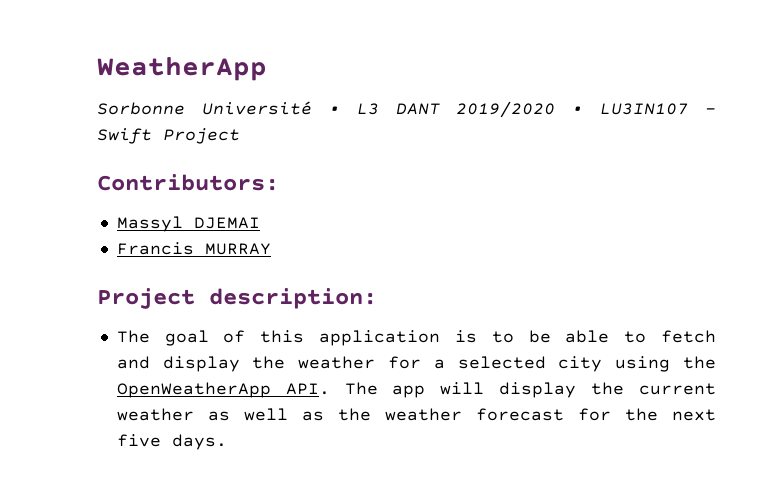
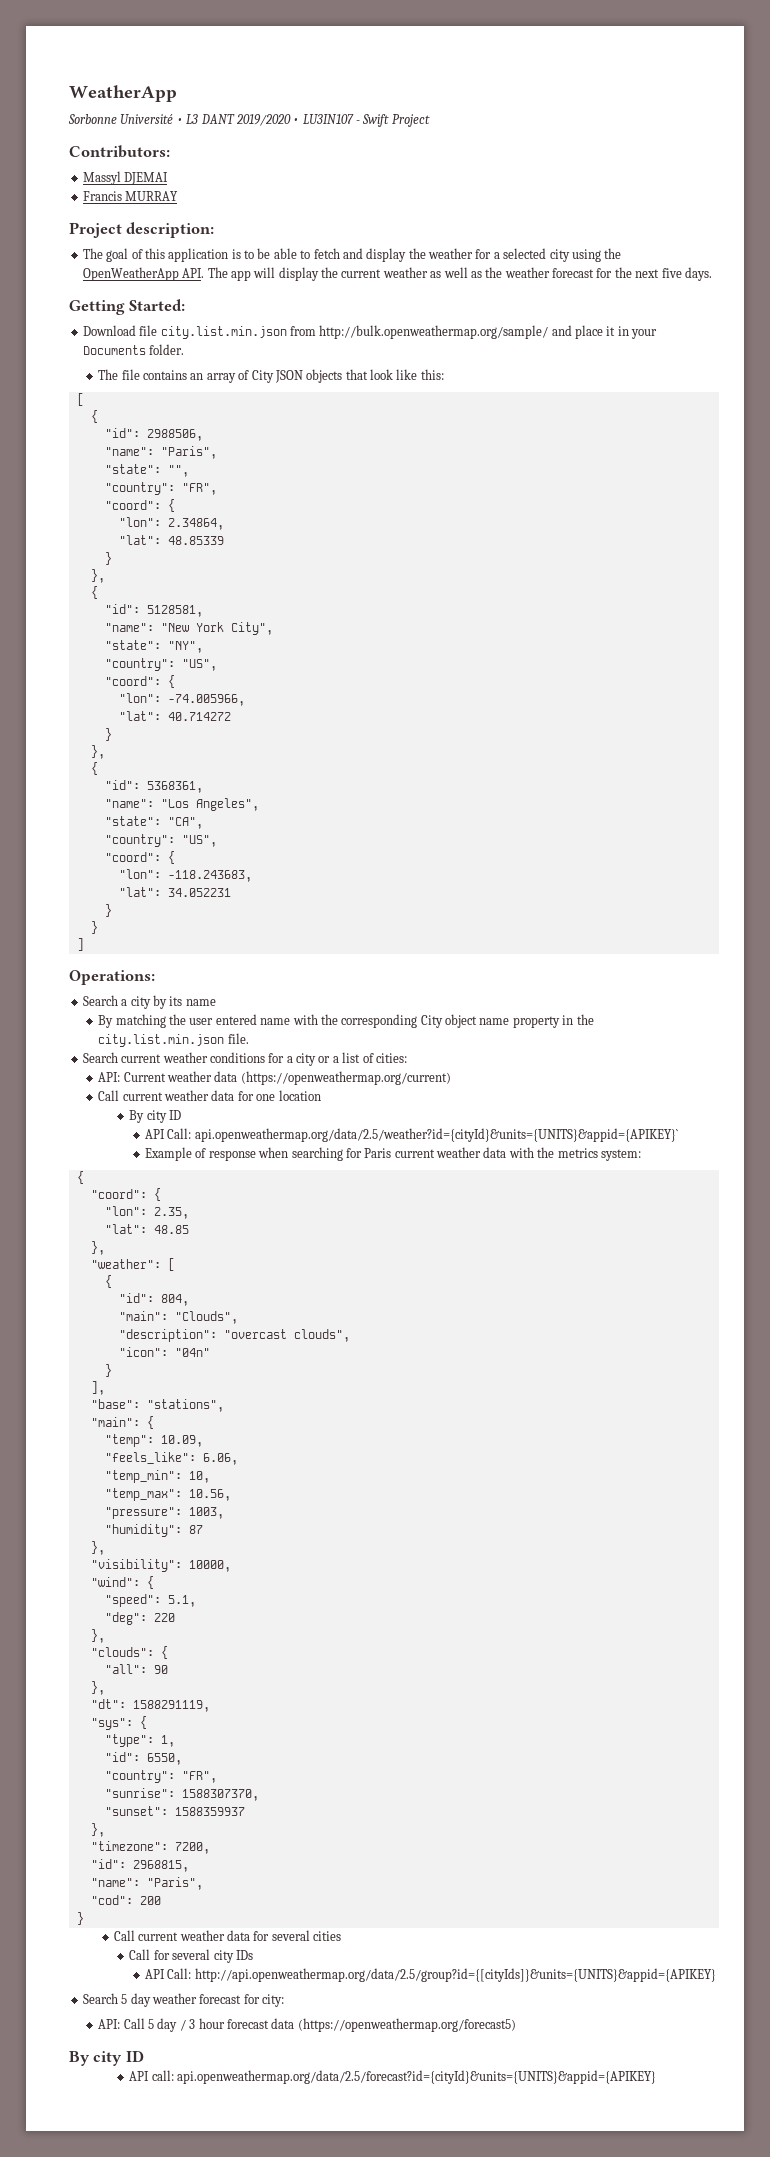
(227, 442) none -> [69,299,186,315] [82,325,658,339] [82,344,185,355] [98,369,444,383] [76,393,84,406] [90,410,98,423] [104,428,203,441] [104,446,217,459] [104,464,189,477] [104,482,217,495] [104,499,175,512] [118,517,224,530] [118,535,224,545] [104,552,112,565] [90,569,105,583] [90,586,98,599] [104,604,203,617] [104,622,273,635] [104,640,203,653] [104,658,217,671] [104,675,175,688] [118,693,245,706] [118,711,231,721] [104,728,112,741] [90,745,105,759] [90,762,98,775] [104,780,203,793] [104,798,259,811] [104,816,203,829] [104,834,217,847] [104,851,175,864] [118,869,252,882] [118,887,231,897] [104,904,112,917] [90,921,98,934] [76,938,84,951] [69,970,155,985] [82,995,216,1009] [98,1014,594,1028] [98,1033,249,1047] [82,1052,407,1066] [98,1071,451,1085] [98,1090,321,1101] [129,1110,182,1123] [145,1128,678,1142] [145,1147,641,1161] [76,1171,84,1184] [90,1188,161,1201] [104,1206,189,1219] [104,1224,189,1234] [90,1241,105,1255] [90,1258,175,1271] [104,1275,112,1288] [118,1293,189,1306] [118,1311,238,1324] [118,1329,350,1342] [118,1347,210,1357] [104,1364,112,1377] [90,1381,105,1395] [90,1399,224,1412] [90,1416,154,1429] [104,1434,203,1447] [104,1452,238,1465] [104,1470,210,1483] [104,1488,231,1501] [104,1507,224,1519] [104,1524,203,1537] [90,1541,105,1555] [90,1559,231,1572] [90,1576,154,1589] [104,1594,196,1607] [104,1612,175,1625] [90,1629,105,1643] [90,1646,168,1659] [104,1664,168,1674] [90,1681,105,1695] [90,1699,210,1712] [90,1716,147,1730] [104,1734,175,1747] [104,1752,182,1765] [104,1770,217,1783] [104,1788,259,1801] [104,1806,245,1816] [90,1823,105,1837] [90,1841,210,1854] [90,1859,189,1872] [90,1877,203,1890] [90,1895,161,1905] [76,1912,84,1925] [113,1930,342,1941] [129,1949,253,1963] [145,1968,716,1982] [82,1993,284,2007] [98,2018,516,2032] [69,2050,144,2066] [129,2070,657,2084] // Getting Started: // Download file city.list.min.json from http://bulk.openweathermap.org/sample/ and place it in your Documents folder. // The file contains an array of City JSON objects that look like this: // [ // { // "id": 2988506, // "name": "Paris", // "state": "", // "country": "FR", // "coord": { // "lon": 2.34864, // "lat": 48.85339 // } // }, // { // "id": 5128581, // "name": "New York City", // "state": "NY", // "country": "US", // "coord": { // "lon": -74.005966, // "lat": 40.714272 // } // }, // { // "id": 5368361, // "name": "Los Angeles", // "state": "CA", // "country": "US", // "coord": { // "lon": -118.243683, // "lat": 34.052231 // } // } // ] // Operations: // Search a city by its name // By matching the user entered name with the corresponding City object name property in the city.list.min.json file. // Search current weather conditions for a city or a list of cities: // API: Current weather data (https://openweathermap.org/current) // Call current weather data for one location // By city ID // API Call: api.openweathermap.org/data/2.5/weather?id={cityId}&units={UNITS}&appid={APIKEY}` // Example of response when searching for Paris current weather data with the metrics system: // { // "coord": { // "lon": 2.35, // "lat": 48.85 // }, // "weather": [ // { // "id": 804, // "main": "Clouds", // "description": "overcast clouds", // "icon": "04n" // } // ], // "base": "stations", // "main": { // "temp": 10.09, // "feels_like": 6.06, // "temp_min": 10, // "temp_max": 10.56, // "pressure": 1003, // "humidity": 87 // }, // "visibility": 10000, // "wind": { // "speed": 5.1, // "deg": 220 // }, // "clouds": { // "all": 90 // }, // "dt": 1588291119, // "sys": { // "type": 1, // "id": 6550, // "country": "FR", // "sunrise": 1588307370, // "sunset": 1588359937 // }, // "timezone": 7200, // "id": 2968815, // "name": "Paris", // "cod": 200 // } // Call current weather data for several cities // Call for several city IDs // API Call: http://api.openweathermap.org/data/2.5/group?id={[cityIds]}&units={UNITS}&appid={APIKEY} // Search 5 day weather forecast for city: // API: Call 5 day / 3 hour forecast data (https://openweathermap.org/forecast5) // By city ID // API call: api.openweathermap.org/data/2.5/forecast?id={cityId}&units={UNITS}&appid={APIKEY}

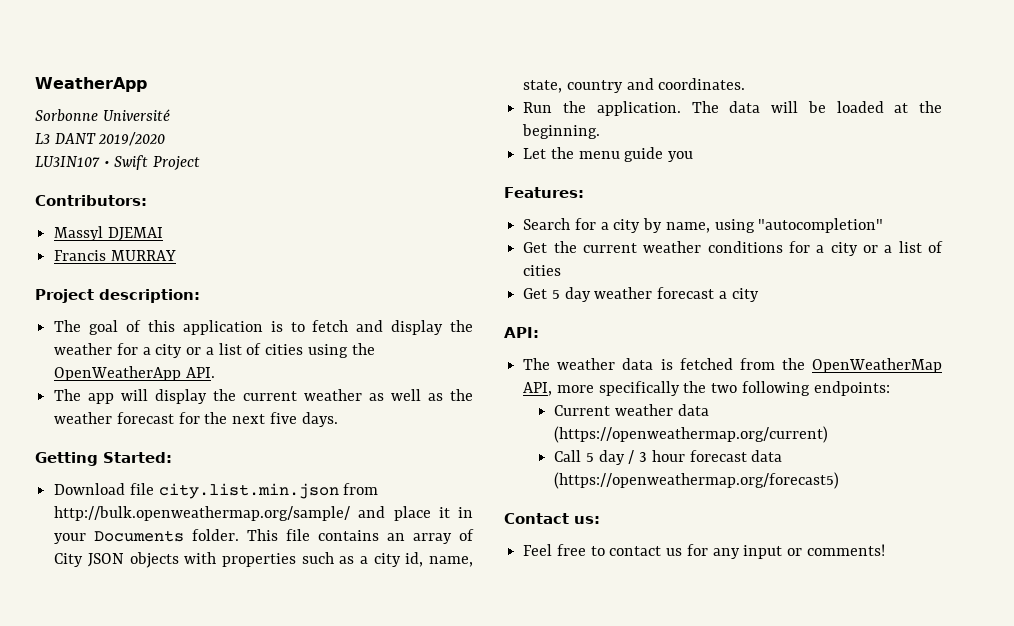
[176,118,183,124] • -> (170, 115) //
[293,114,360,124] • LU3IN107 - -> [35,156,110,167] // LU3IN107 •
[257,248,311,259] be able to -> (305, 327) none
[503,248,570,262] selected city -> [155,343,304,358] city or a list of cities
(205, 273) none -> (215, 372) //
[98,369,119,380] // The -> [247,529,279,541] This
[345,369,444,380] [76,393,84,406] [90,410,98,423] [104,428,203,441] [104,446,217,459] [104,464,189,477] [104,482,217,495] [104,499,175,512] [118,517,224,530] [118,535,224,545] [104,552,112,565] [90,569,105,583] [90,586,98,599] [104,604,203,617] [104,622,273,635] [104,640,203,653] [104,658,217,671] [104,675,175,688] [118,693,245,706] [118,711,231,721] [104,728,112,741] [90,745,105,759] [90,762,98,775] [104,780,203,793] [104,798,259,811] [104,816,203,829] [104,834,217,847] [104,851,175,864] [118,869,252,882] [118,887,231,897] [104,904,112,917] [90,921,98,934] [76,938,84,951] [69,970,155,985] [82,995,118,1006] that look like this: // [ // { // "id": 2988506, // "name": "Paris", // "state": "", // "country": "FR", // "coord": { // "lon": 2.34864, // "lat": 48.85339 // } // }, // { // "id": 5128581, // "name": "New York City", // "state": "NY", // "country": "US", // "coord": { // "lon": -74.005966, // "lat": 40.714272 // } // }, // { // "id": 5368361, // "name": "Los Angeles", // "state": "CA", // "country": "US", // "coord": { // "lon": -118.243683, // "lat": 34.052231 // } // } // ] // Operations: // Search -> [184,552,474,567] [523,78,746,93] [523,101,942,116] [522,124,601,139] [523,147,694,162] [504,187,584,198] [523,218,596,230] with properties such as a city id, name, state, country and coordinates. // Run the application. The data will be loaded at the beginning. // Let the menu guide you // Features: // Search for
[169,996,216,1006] [98,1014,594,1028] [98,1033,249,1047] [82,1052,118,1063] its name // By matching the user entered name with the corresponding City object name property in the city.list.min.json file. // Search -> [665,218,884,233] [523,241,577,253] name, using "autocompletion" // Get the
[375,1053,407,1063] [98,1072,121,1082] cities: // API: -> [523,265,562,276] [523,287,759,302] [504,327,539,338] [523,358,942,373] [523,381,890,396] cities // Get 5 day weather forecast a city // API: // The weather data is fetched from the OpenWeatherMap API, more specifically the two following endpoints: //
[122,1090,321,1101] [129,1110,182,1123] [145,1128,678,1142] [145,1147,641,1161] [76,1171,84,1184] [90,1188,161,1201] [104,1206,189,1219] [104,1224,189,1234] [90,1241,105,1255] [90,1258,175,1271] [104,1275,112,1288] [118,1293,189,1306] [118,1311,238,1324] [118,1329,350,1342] [118,1347,210,1357] [104,1364,112,1377] [90,1381,105,1395] [90,1399,224,1412] [90,1416,154,1429] [104,1434,203,1447] [104,1452,238,1465] [104,1470,210,1483] [104,1488,231,1501] [104,1507,224,1519] [104,1524,203,1537] [90,1541,105,1555] [90,1559,231,1572] [90,1576,154,1589] [104,1594,196,1607] [104,1612,175,1625] [90,1629,105,1643] [90,1646,168,1659] [104,1664,168,1674] [90,1681,105,1695] [90,1699,210,1712] [90,1716,147,1730] [104,1734,175,1747] [104,1752,182,1765] [104,1770,217,1783] [104,1788,259,1801] [104,1806,245,1816] [90,1823,105,1837] [90,1841,210,1854] [90,1859,189,1872] [90,1877,203,1890] [90,1895,161,1905] [76,1912,84,1925] [113,1930,342,1941] [129,1949,253,1963] [145,1968,716,1982] [82,1993,284,2007] [98,2018,145,2029] current weather data for one location // By city ID // API Call: api.openweathermap.org/data/2.5/weather?id={cityId}&units={UNITS}&appid={APIKEY}` // Example of response when searching for Paris current weather data with the metrics system: // { // "coord": { // "lon": 2.35, // "lat": 48.85 // }, // "weather": [ // { // "id": 804, // "main": "Clouds", // "description": "overcast clouds", // "icon": "04n" // } // ], // "base": "stations", // "main": { // "temp": 10.09, // "feels_like": 6.06, // "temp_min": 10, // "temp_max": 10.56, // "pressure": 1003, // "humidity": 87 // }, // "visibility": 10000, // "wind": { // "speed": 5.1, // "deg": 220 // }, // "clouds": { // "all": 90 // }, // "dt": 1588291119, // "sys": { // "type": 1, // "id": 6550, // "country": "FR", // "sunrise": 1588307370, // "sunset": 1588359937 // }, // "timezone": 7200, // "id": 2968815, // "name": "Paris", // "cod": 200 // } // Call current weather data for several cities // Call for several city IDs // API Call: http://api.openweathermap.org/data/2.5/group?id={[cityIds]}&units={UNITS}&appid={APIKEY} // Search 5 day weather forecast for city: // API: Call -> (582, 456) none
[69,2050,144,2066] [129,2070,657,2084] By city ID // API call: api.openweathermap.org/data/2.5/forecast?id={cityId}&units={UNITS}&appid={APIKEY} -> [504,513,600,524] [523,544,885,559] Contact us: // Feel free to contact us for any input or comments!

